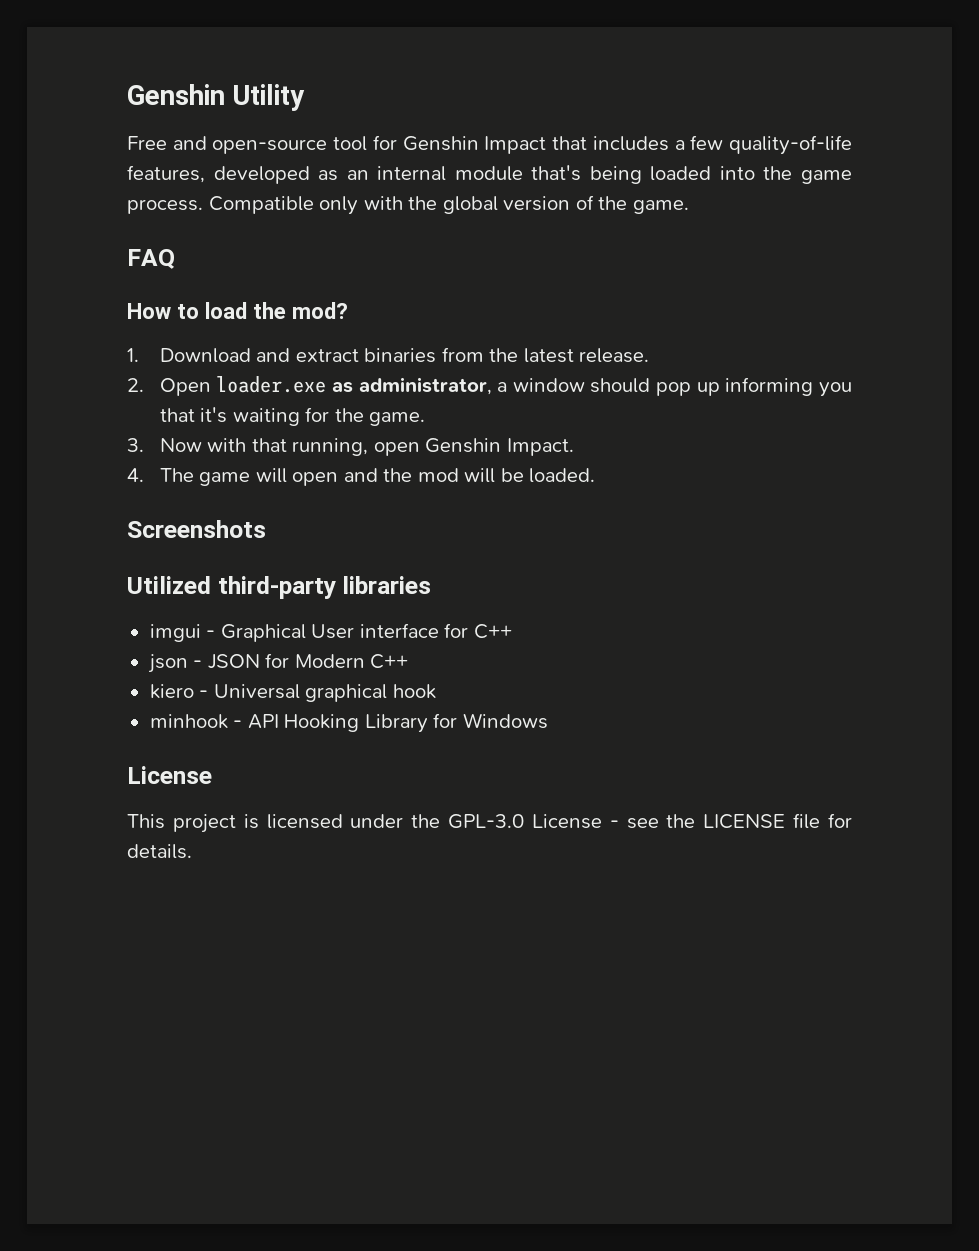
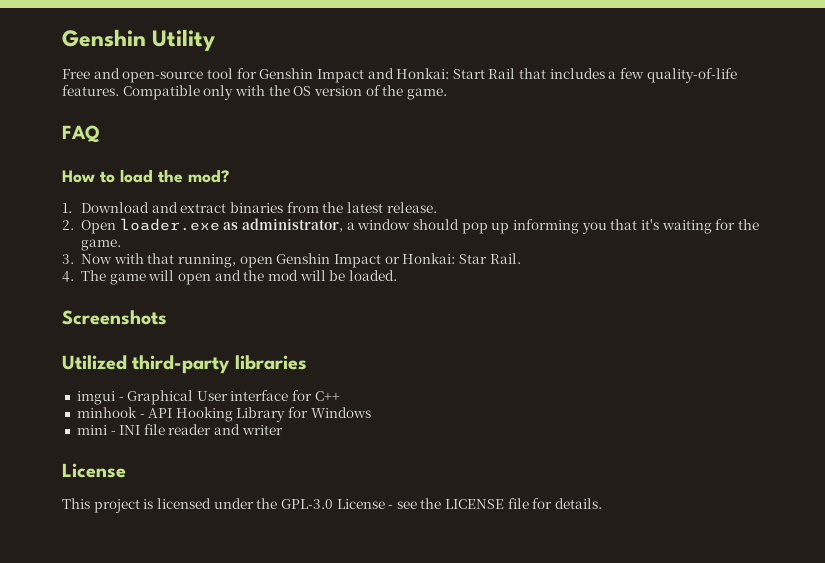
(547, 145) none -> [367,68,516,79] and Honkai: Start Rail
[127,165,852,184] [127,199,203,214] features, developed as an internal module that's being loaded into the game process. -> [62,85,119,96] features.
[442,196,498,214] global -> [293,86,312,96] OS
[506,438,574,456] Impact. -> [334,253,521,268] Impact or Honkai: Star Rail.
[147,653,409,673] [149,684,436,702] // json - JSON for Modern C++ // kiero - Universal graphical hook -> (340, 396) none
(548, 721) none -> [76,424,283,435] // mini - INI file reader and writer

